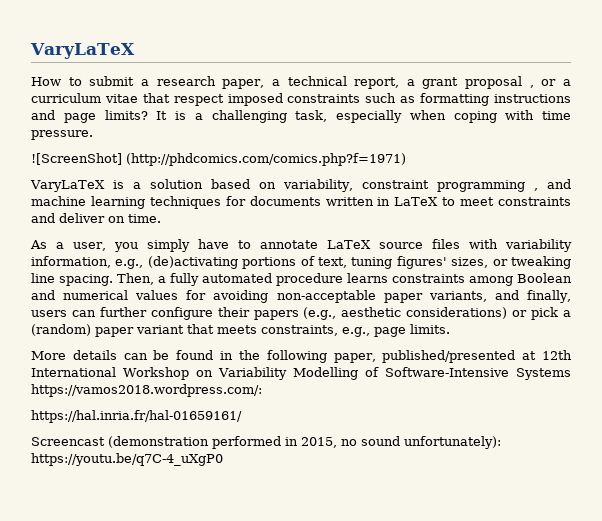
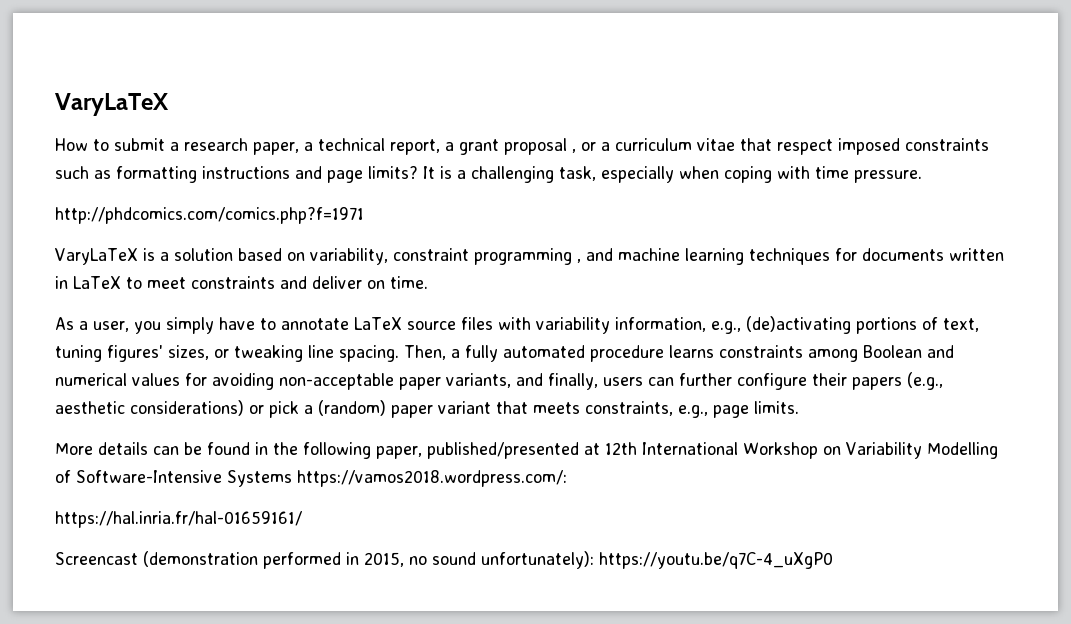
[31,153,406,166] ![ScreenShot] (http://phdcomics.com/comics.php?f=1971) -> [55,207,364,224] http://phdcomics.com/comics.php?f=1971

